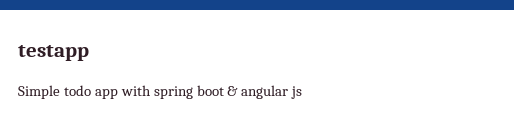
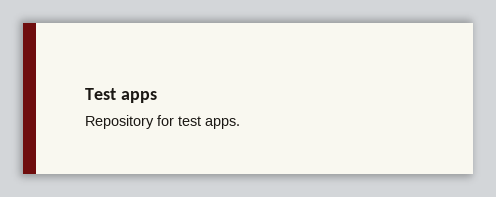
[18,45,89,61] [18,85,303,99] testapp // Simple todo app with spring boot & angular js -> [85,88,157,103] [85,115,240,129] Test apps // Repository for test apps.

